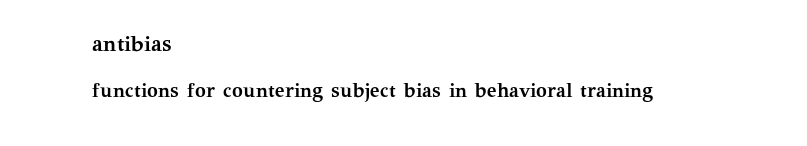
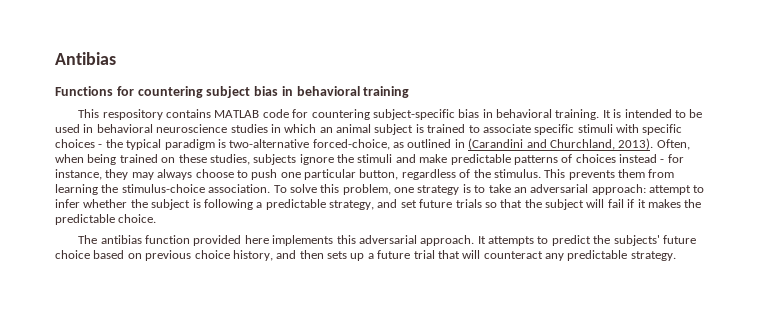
[92,36,171,52] [92,83,179,98] antibias // functions -> [55,52,116,65] [55,86,113,96] Antibias // Functions
(653, 92) none -> [78,109,703,120] [55,124,683,135] [55,138,690,150] [55,154,684,165] [55,169,675,180] [55,184,705,195] [55,199,702,210] [55,214,157,225] [78,235,696,246] [55,250,676,261] // This respository contains MATLAB code for countering subject-specific bias in behavioral training. It is intended to be used in behavioral neuroscience studies in which an animal subject is trained to associate specific stimuli with specific choices - the typical paradigm is two-alternative forced-choice, as outlined in (Carandini and Churchland, 2013). Often, when being trained on these studies, subjects ignore the stimuli and make predictable patterns of choices instead - for instance, they may always choose to push one particular button, regardless of the stimulus. This prevents them from learning the stimulus-choice association. To solve this problem, one strategy is to take an adversarial approach: attempt to infer whether the subject is following a predictable strategy, and set future trials so that the subject will fail if it makes the predictable choice. // The antibias function provided here implements this adversarial approach. It attempts to predict the subjects' future choice based on previous choice history, and then sets up a future trial that will counteract any predictable strategy.

